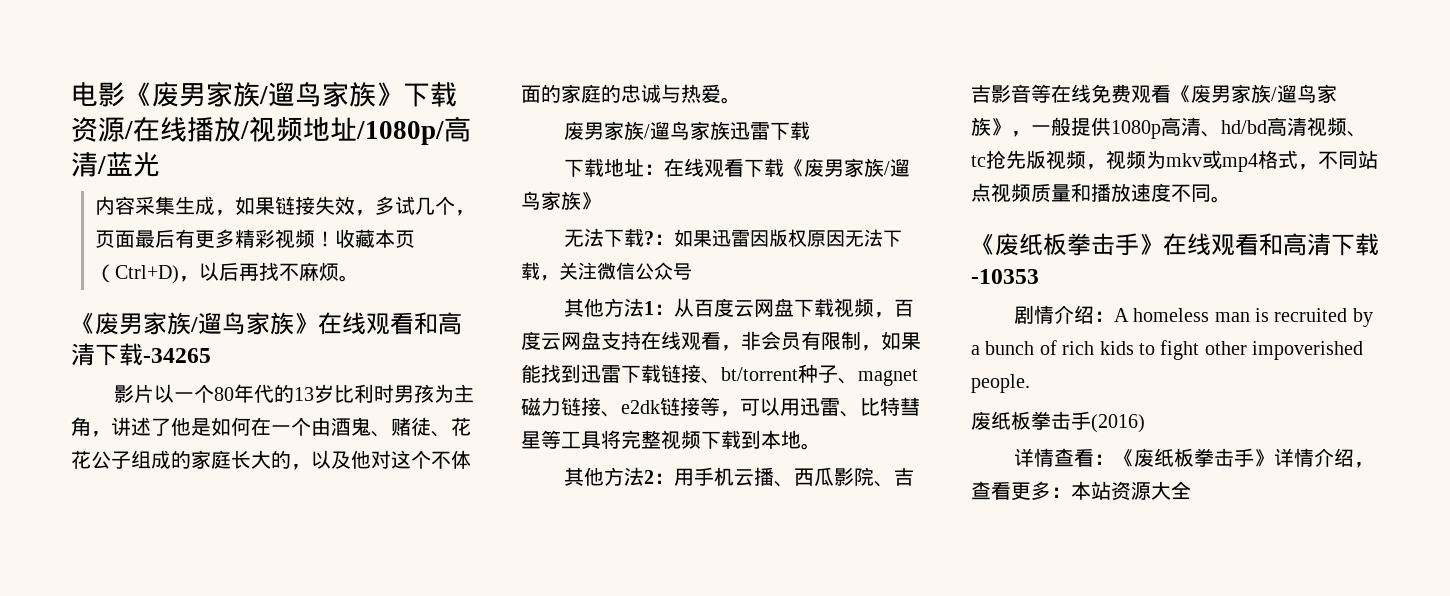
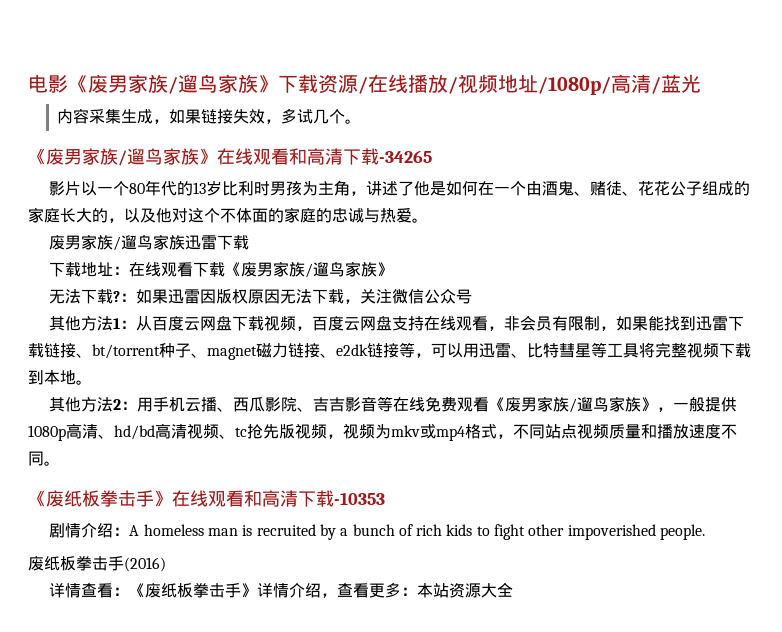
[454,210,475,216] [94,229,415,249] [94,262,339,284] ，页面最后有更多精彩视频！收藏本页（Ctrl+D)，以后再找不麻烦 -> (346, 116) none

